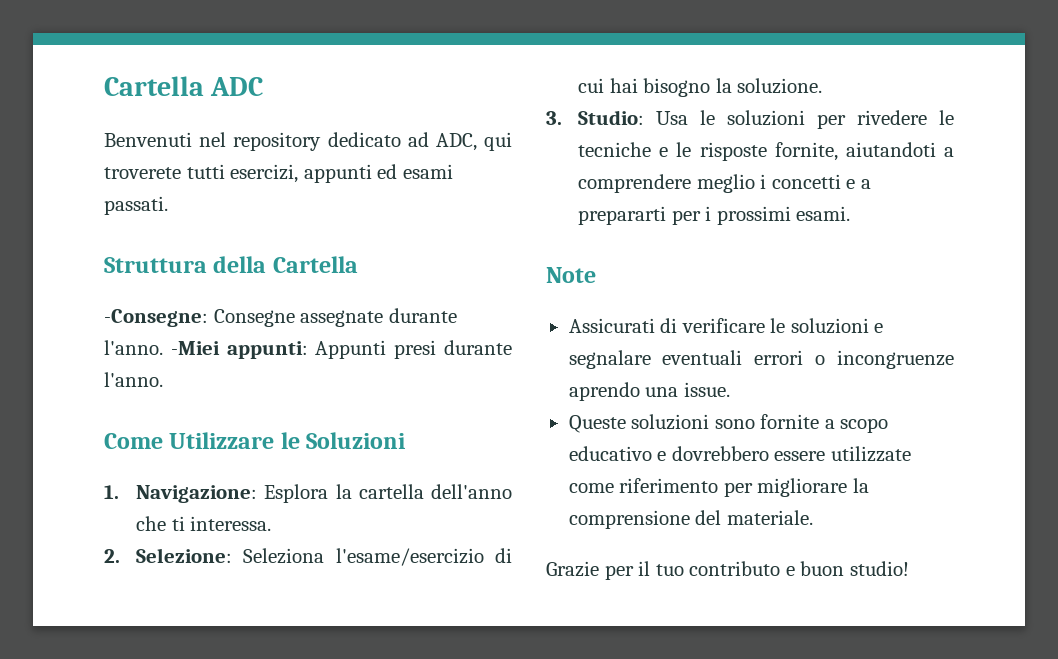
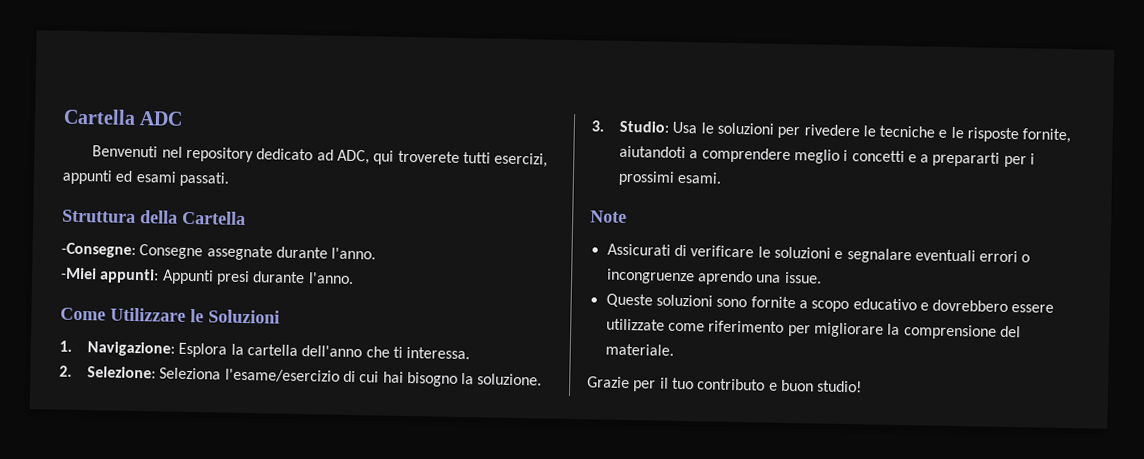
(163, 347) none -> (377, 253) //

